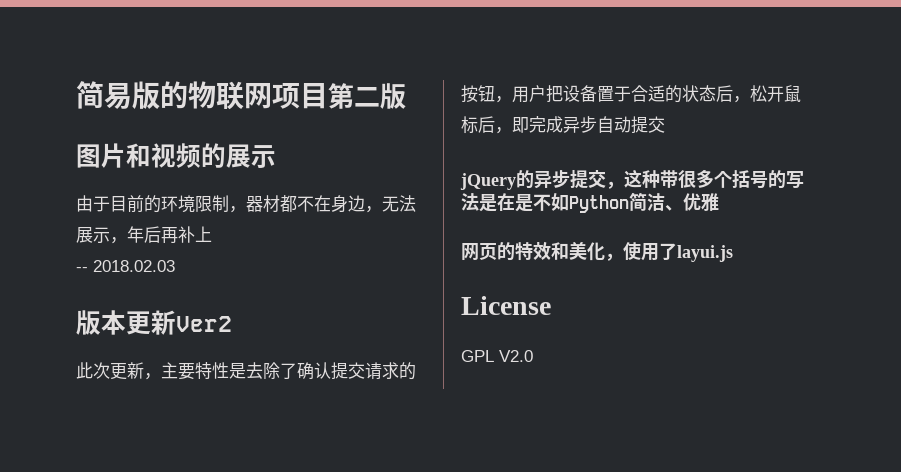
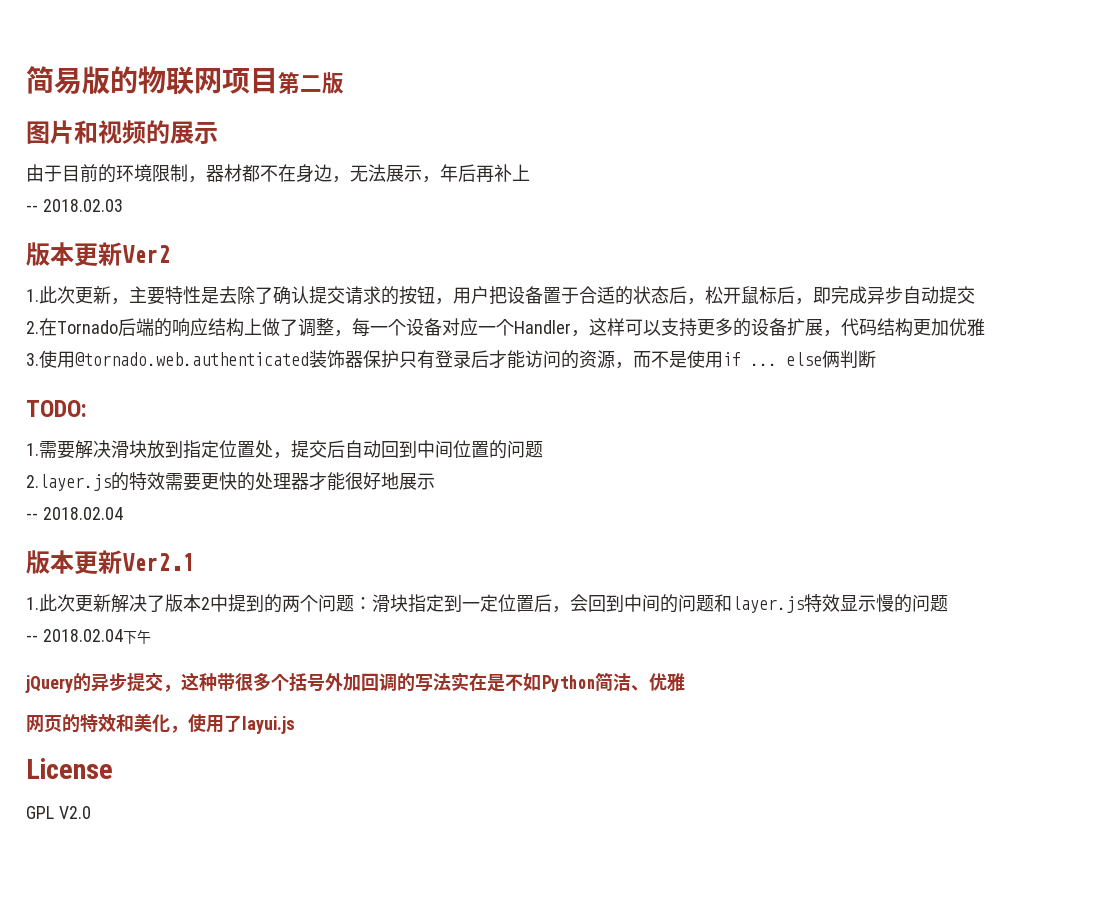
(232, 324) none -> [26,289,39,302] 1.
(665, 124) none -> [26,318,985,337] [26,350,876,369] [26,400,87,417] [26,440,543,459] [26,472,435,491] [26,507,123,520] [26,550,194,575] [26,594,948,613] [26,629,151,644] // 2.在Tornado后端的响应结构上做了调整，每一个设备对应一个Handler，这样可以支持更多的设备扩展，代码结构更加优雅 // 3.使用@tornado.web.authenticated装饰器保护只有登录后才能访问的资源，而不是使用if ... else俩判断 // TODO: // 1.需要解决滑块放到指定位置处，提交后自动回到中间位置的问题 // 2.layer.js的特效需要更快的处理器才能很好地展示 // -- 2018.02.04 // 版本更新Ver2.1 // 1.此次更新解决了版本2中提到的两个问题：滑块指定到一定位置后，会回到中间的问题和layer.js特效显示慢的问题 // -- 2018.02.04下午
[768,170,804,189] [461,193,497,212] 的写法是 -> [325,672,469,692] 外加回调的写法实

